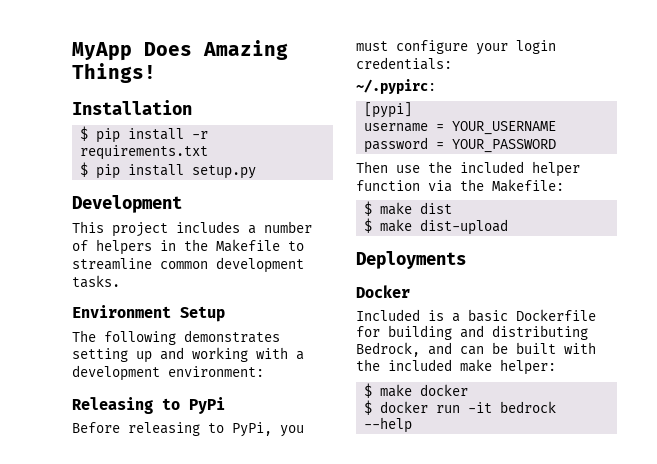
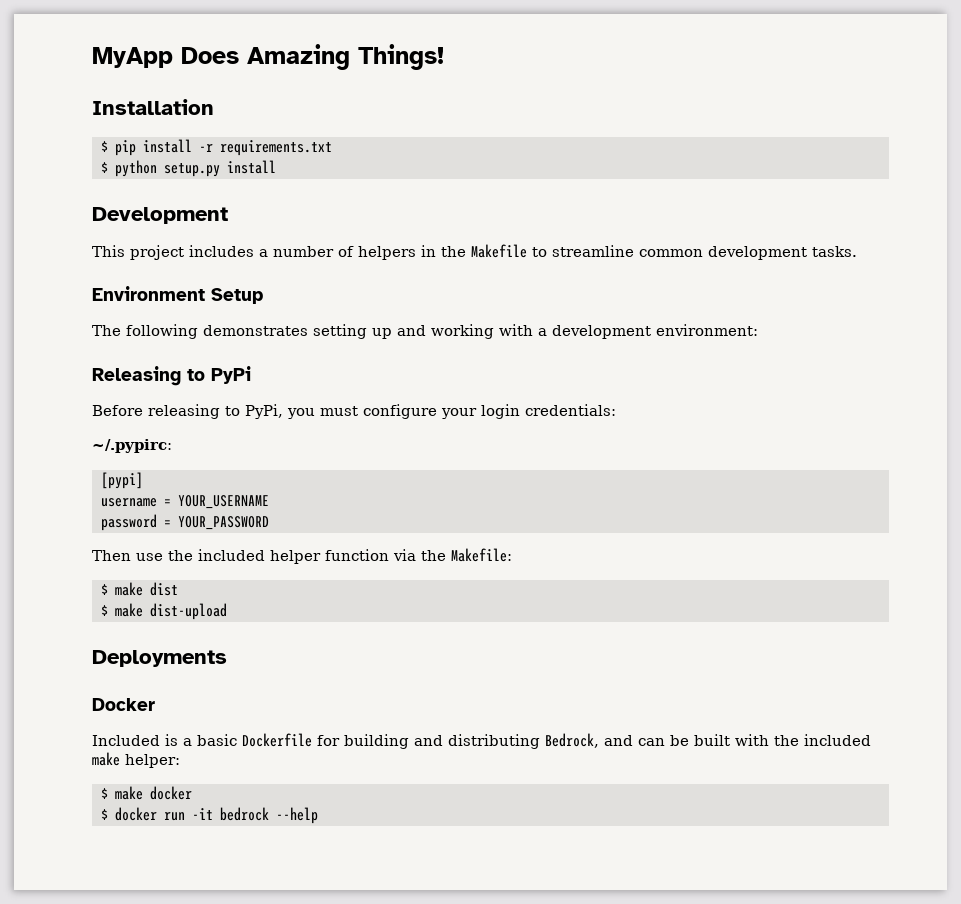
[96,164,257,179] pip install setup.py -> [115,160,276,177] python setup.py install

